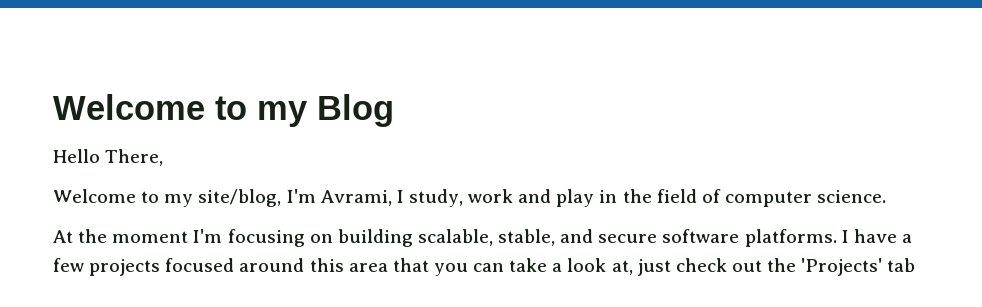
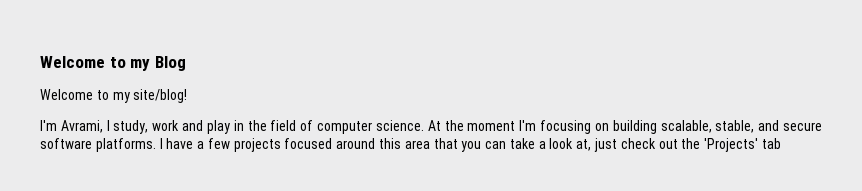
[53,149,164,166] [53,189,282,207] // Hello There, // Welcome to my site/blog, -> [40,89,188,103] // Welcome to my site/blog! //
(887, 196) // -> (424, 125) none

